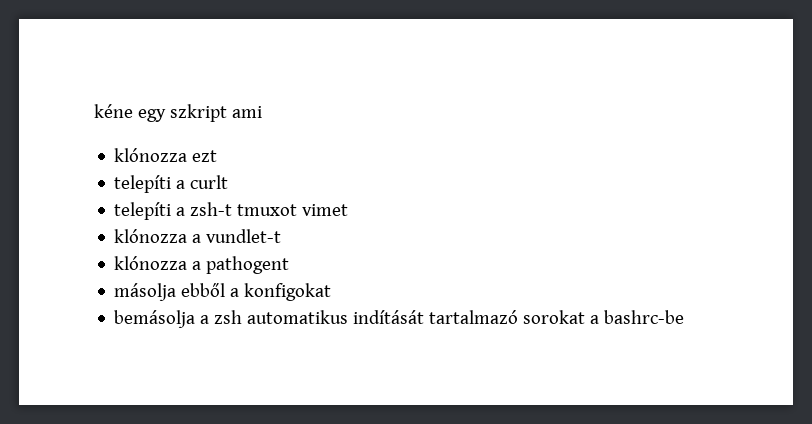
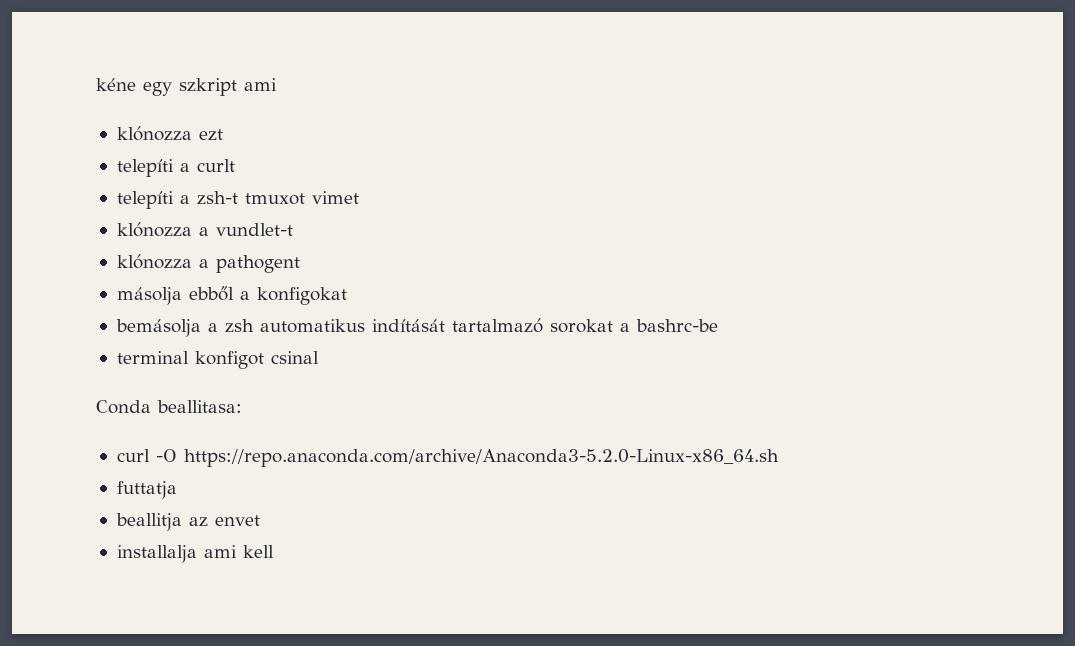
(685, 317) none -> [116,351,319,369] [96,400,242,414] [116,449,779,467] [116,481,177,499] [115,513,260,531] [116,545,274,563] // terminal konfigot csinal // Conda beallitasa: // curl -O https://repo.anaconda.com/archive/Anaconda3-5.2.0-Linux-x86_64.sh // futtatja // beallitja az envet // installalja ami kell

